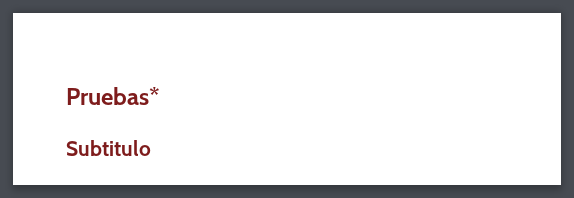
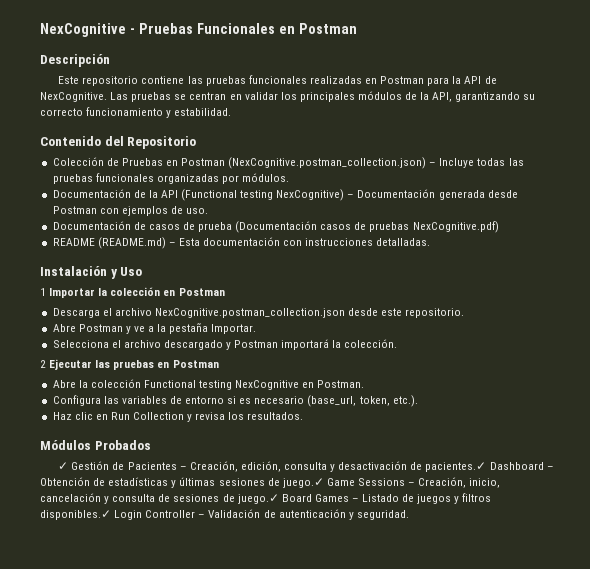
[66,87,160,105] [66,140,151,156] Pruebas* // Subtitulo -> [40,23,357,37] [40,54,110,67] [58,75,497,86] [40,91,536,102] [40,107,232,118] [40,136,197,149] [52,157,524,169] [52,173,290,184] [52,189,518,201] [52,206,209,216] [52,221,499,233] [52,237,431,249] [40,266,143,279] [40,287,225,298] [52,308,465,318] [52,323,257,334] [52,339,398,350] [40,359,219,370] [52,379,365,390] [52,395,418,407] [52,412,304,422] [40,440,151,450] [58,461,554,472] [40,477,501,488] [40,493,492,504] [40,509,409,520] NexCognitive - Pruebas Funcionales en Postman // Descripción // Este repositorio contiene las pruebas funcionales realizadas en Postman para la API de NexCognitive. Las pruebas se centran en validar los principales módulos de la API, garantizando su correcto funcionamiento y estabilidad. // Contenido del Repositorio // Colección de Pruebas en Postman (NexCognitive.postman_collection.json) – Incluye todas las pruebas funcionales organizadas por módulos. // Documentación de la API (Functional testing NexCognitive) – Documentación generada desde Postman con ejemplos de uso. // Documentación de casos de prueba (Documentación casos de pruebas NexCognitive.pdf) // README (README.md) – Esta documentación con instrucciones detalladas. // Instalación y Uso // 1 Importar la colección en Postman // Descarga el archivo NexCognitive.postman_collection.json desde este repositorio. // Abre Postman y ve a la pestaña Importar. // Selecciona el archivo descargado y Postman importará la colección. // 2 Ejecutar las pruebas en Postman // Abre la colección Functional testing NexCognitive en Postman. // Configura las variables de entorno si es necesario (base_url, token, etc.). // Haz clic en Run Collection y revisa los resultados. // Módulos Probados // ✓ Gestión de Pacientes – Creación, edición, consulta y desactivación de pacientes.✓ Dashboard – Obtención de estadísticas y últimas sesiones de juego.✓ Game Sessions – Creación, inicio, cancelación y consulta de sesiones de juego.✓ Board Games – Listado de juegos y filtros disponibles.✓ Login Controller – Validación de autenticación y seguridad.

